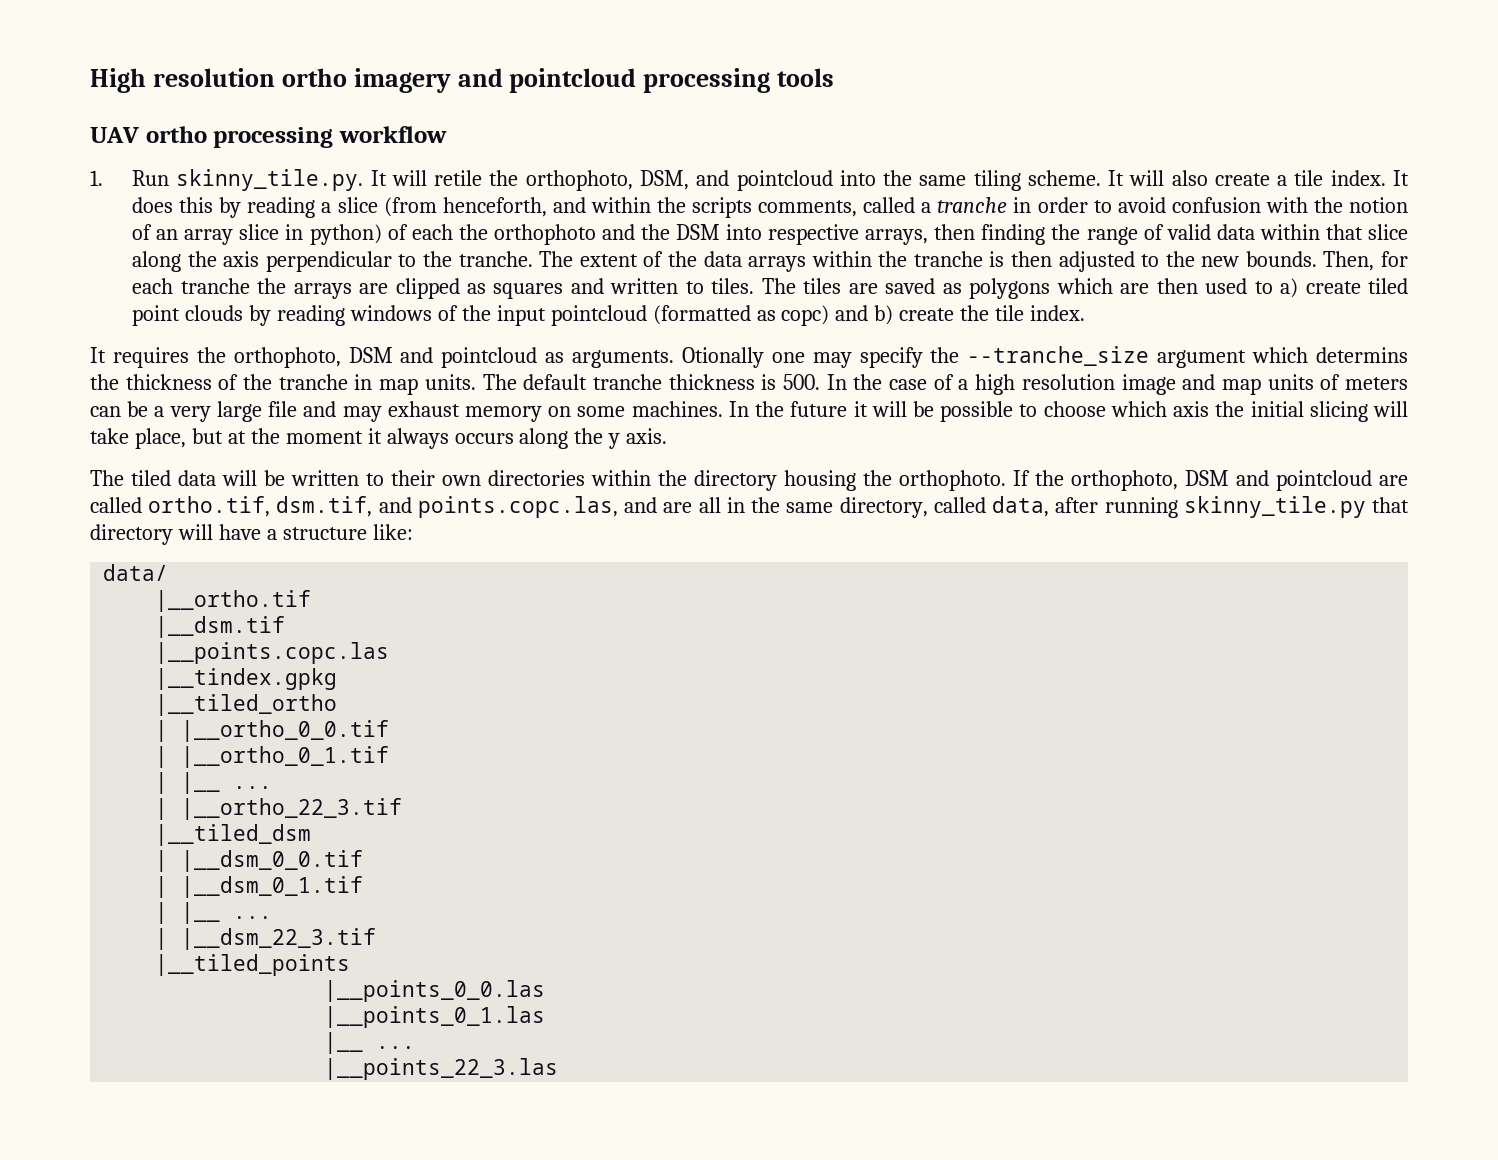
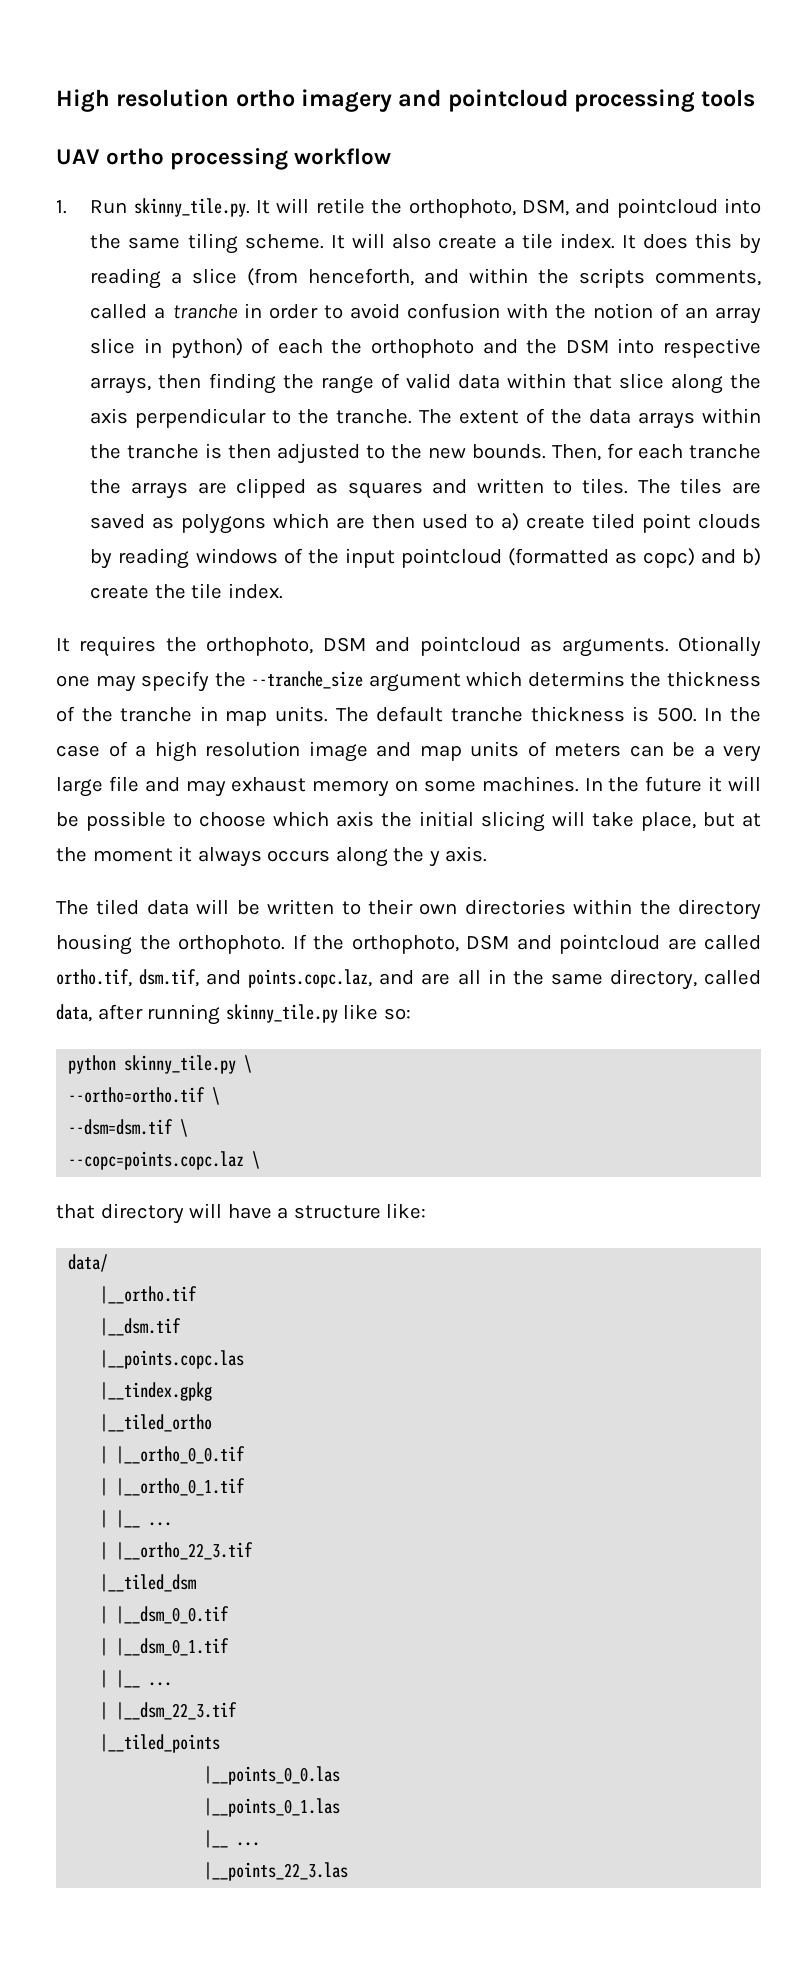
[417,496,618,518] points.copc.las, -> [248,969,373,988] points.copc.laz,
(1366, 507) none -> [343,1004,411,1020] [68,1055,253,1074] [68,1087,221,1105] [68,1119,189,1137] [68,1151,261,1170] like so: // python skinny_tile.py \ // --ortho=ortho.tif \ // --dsm=dsm.tif \ // --copc=points.copc.laz \ //

